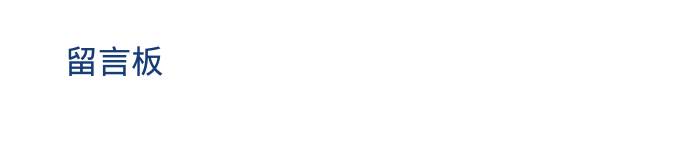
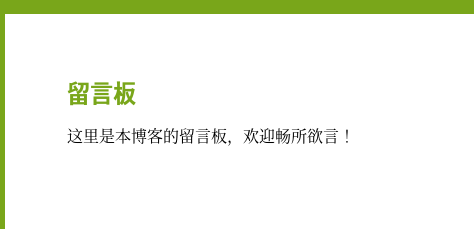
[65,46,164,76] 留言板 -> [67,81,136,106] [67,127,355,146] 留言板 // 这里是本博客的留言板，欢迎畅所欲言！

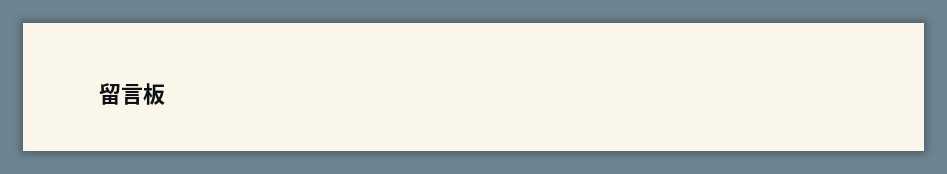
[67,81,136,106] [67,127,355,146] 留言板 // 这里是本博客的留言板，欢迎畅所欲言！ -> [99,83,165,105] 留言板

